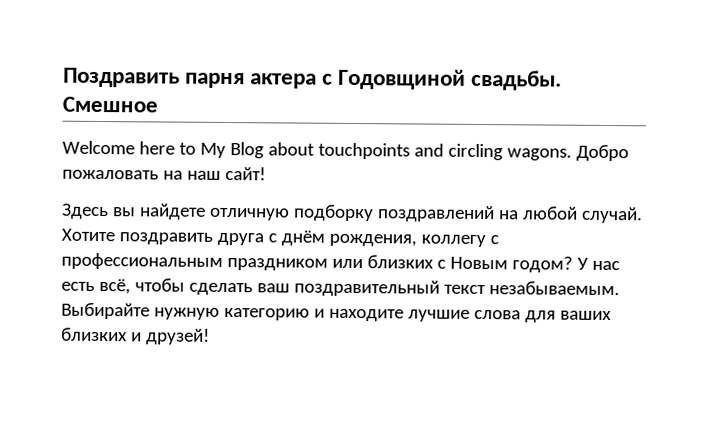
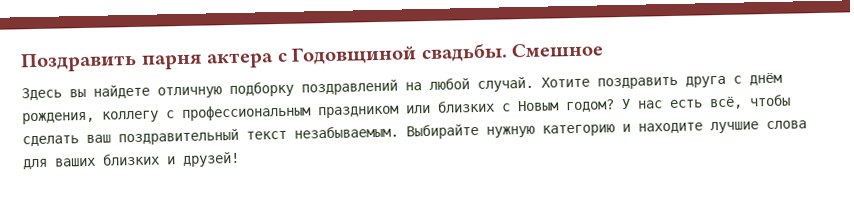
[62,140,629,162] [62,166,266,181] // Welcome here to My Blog about touchpoints and circling wagons. Добро пожаловать на наш сайт! -> (605, 50) none

